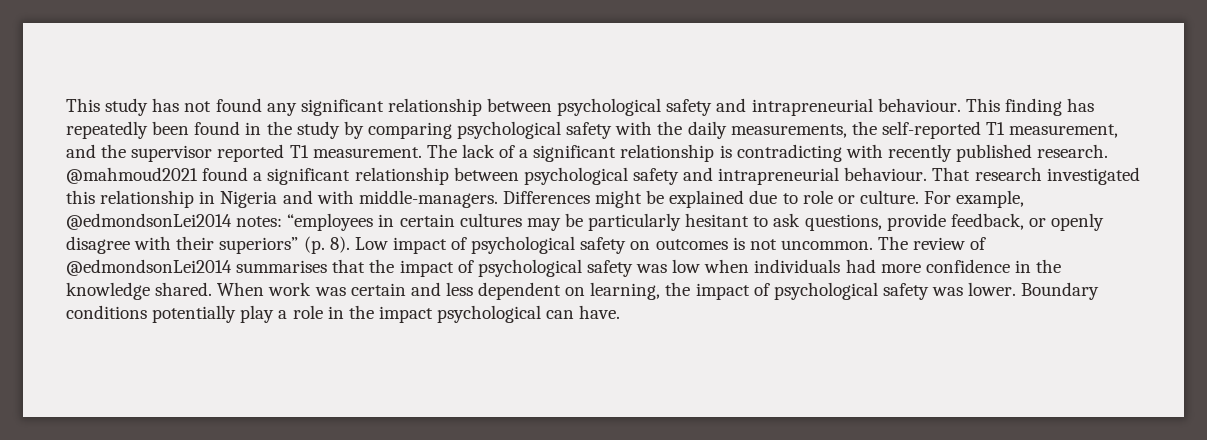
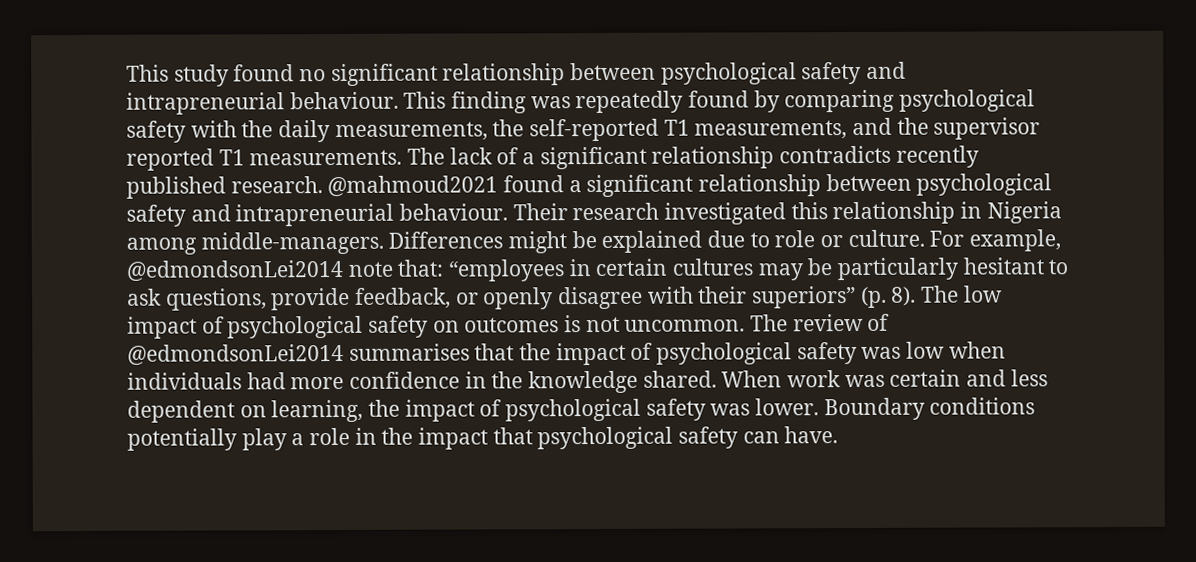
[152,98,297,116] has not found any -> [233,64,327,82] found no
[1067,98,1095,112] [66,121,340,139] has repeatedly been found in the study -> [530,90,750,114] was repeatedly found
[1009,124,1119,138] measurement, -> [694,120,848,140] measurements,
[312,147,422,158] measurement. -> [249,149,403,166] measurements.
[719,144,883,162] is contradicting with -> [779,145,892,164] contradicts
[932,167,971,181] That -> [512,203,568,221] Their
[282,190,354,204] and with -> [126,237,197,255] among
[236,216,283,227] notes: -> [347,259,444,277] note that:
[354,237,388,250] Low -> [921,285,1003,303] The low
[437,305,542,323] psychological -> [492,426,739,450] that psychological safety

